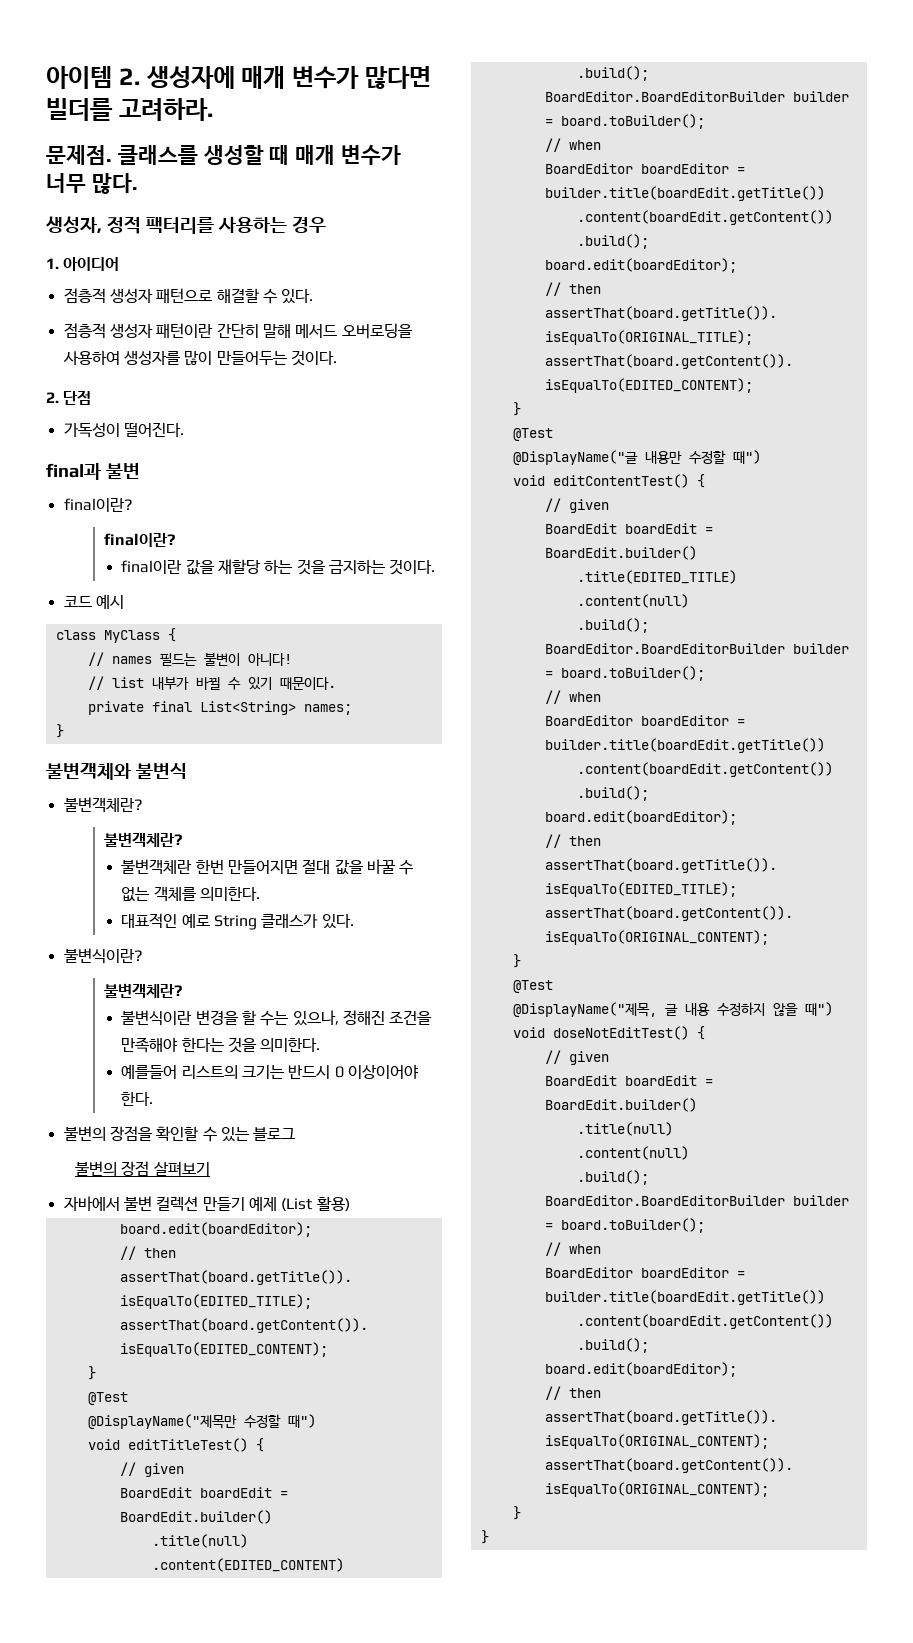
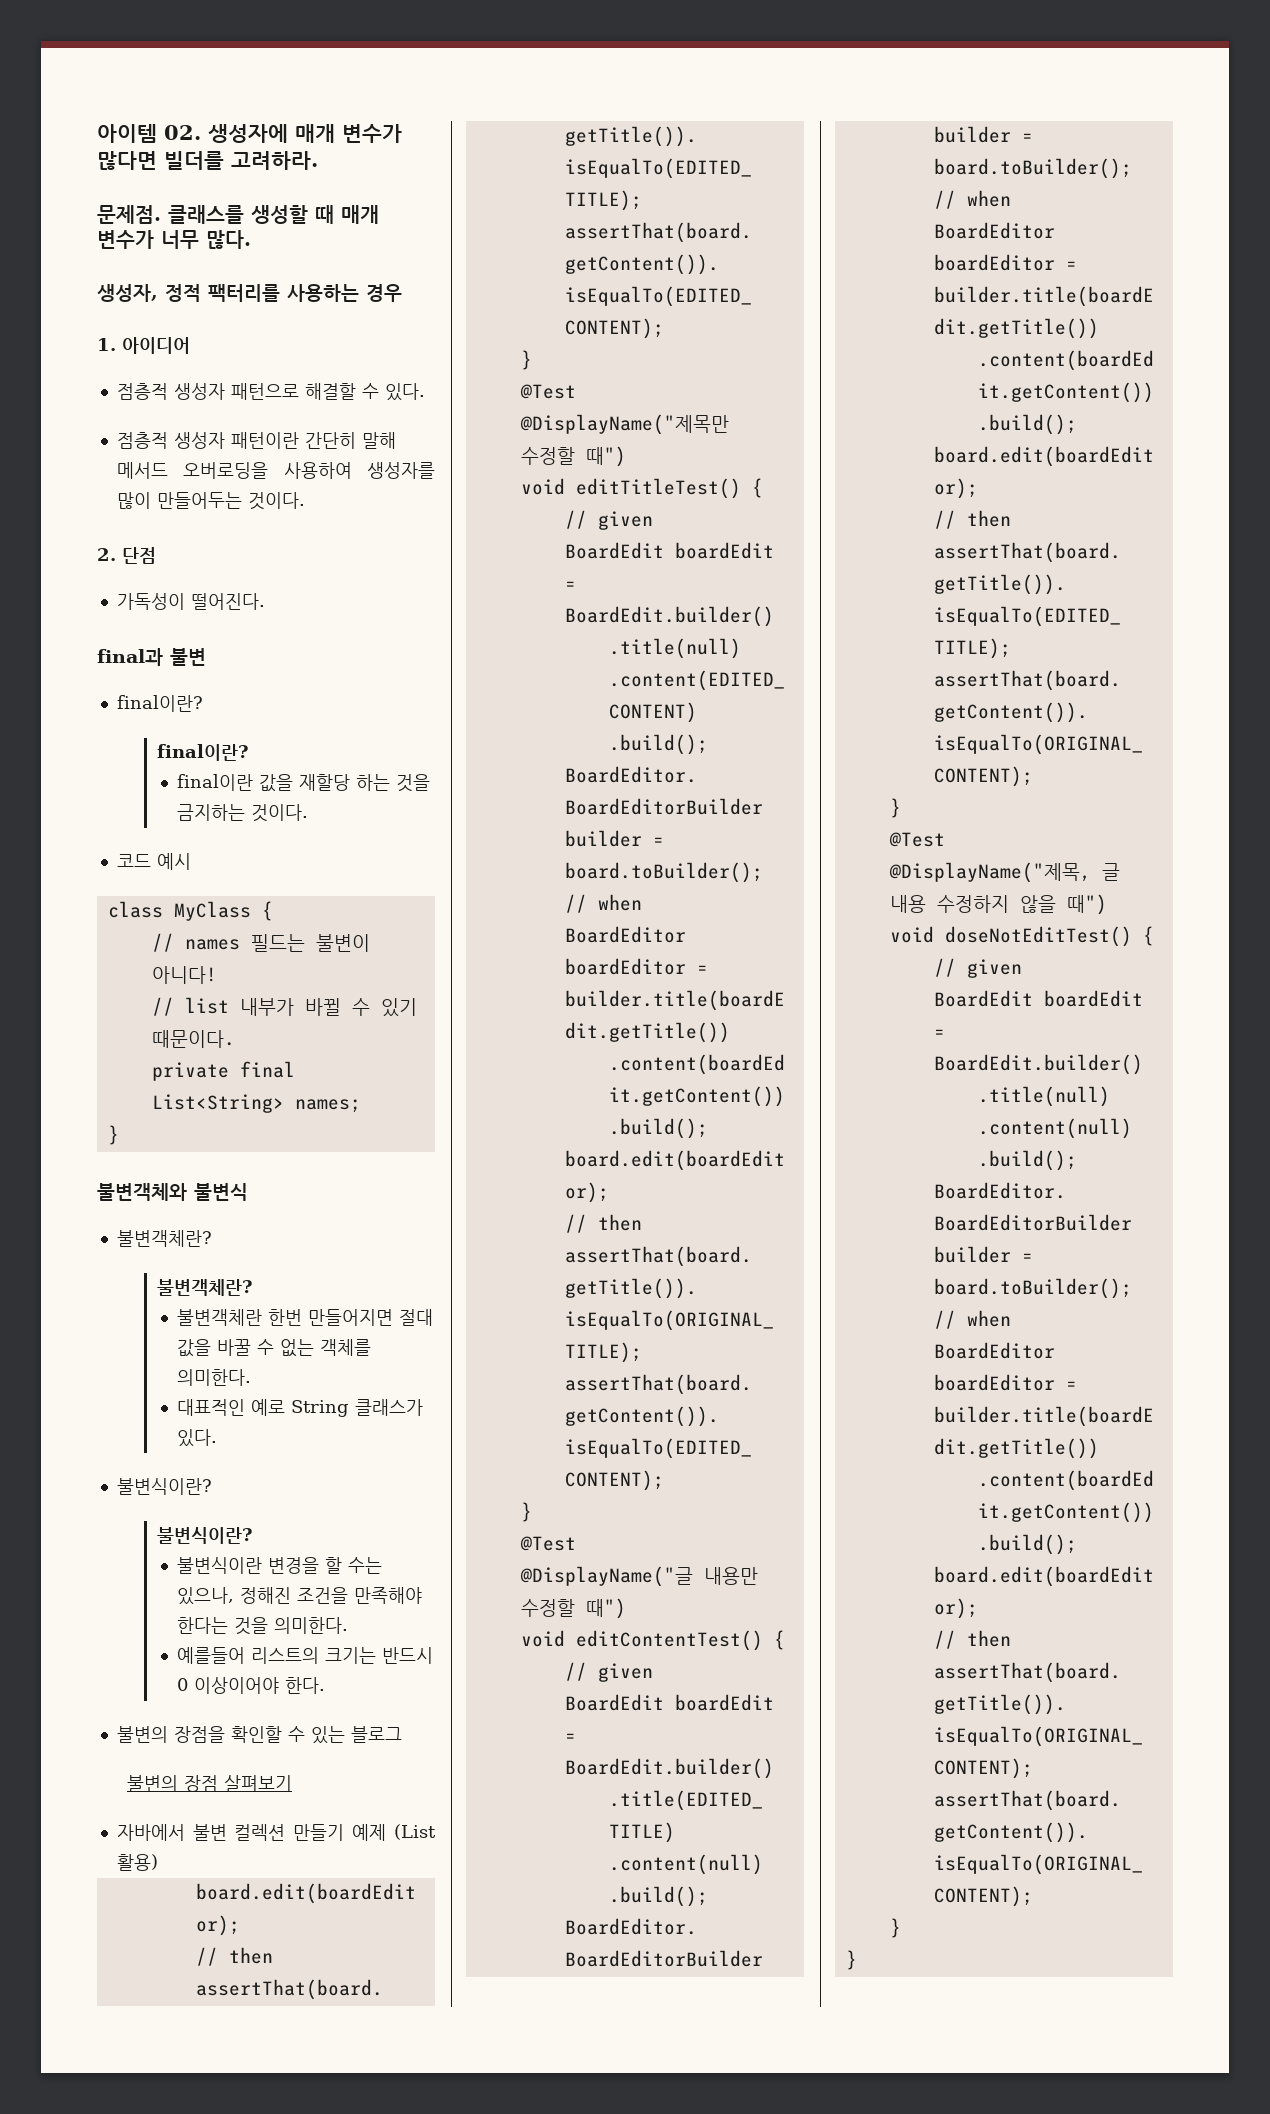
[118,68,140,85] 2. -> [164,125,201,140] 02.
[103,983,182,998] 불변객체란? -> [157,1527,254,1544] 불변식이란?

